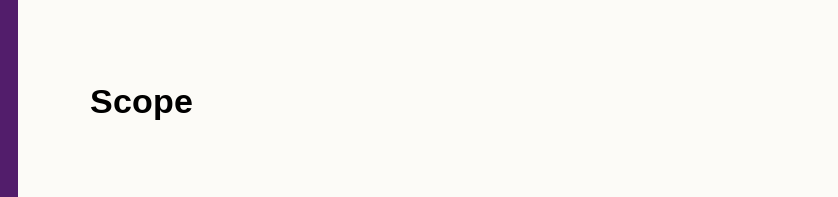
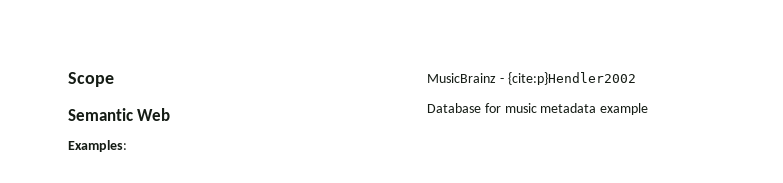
(193, 105) none -> [68,108,171,121] [68,140,127,152] [427,72,636,85] [427,103,649,115] // Semantic Web // Examples: // MusicBrainz - {cite:p}Hendler2002 // Database for music metadata example

